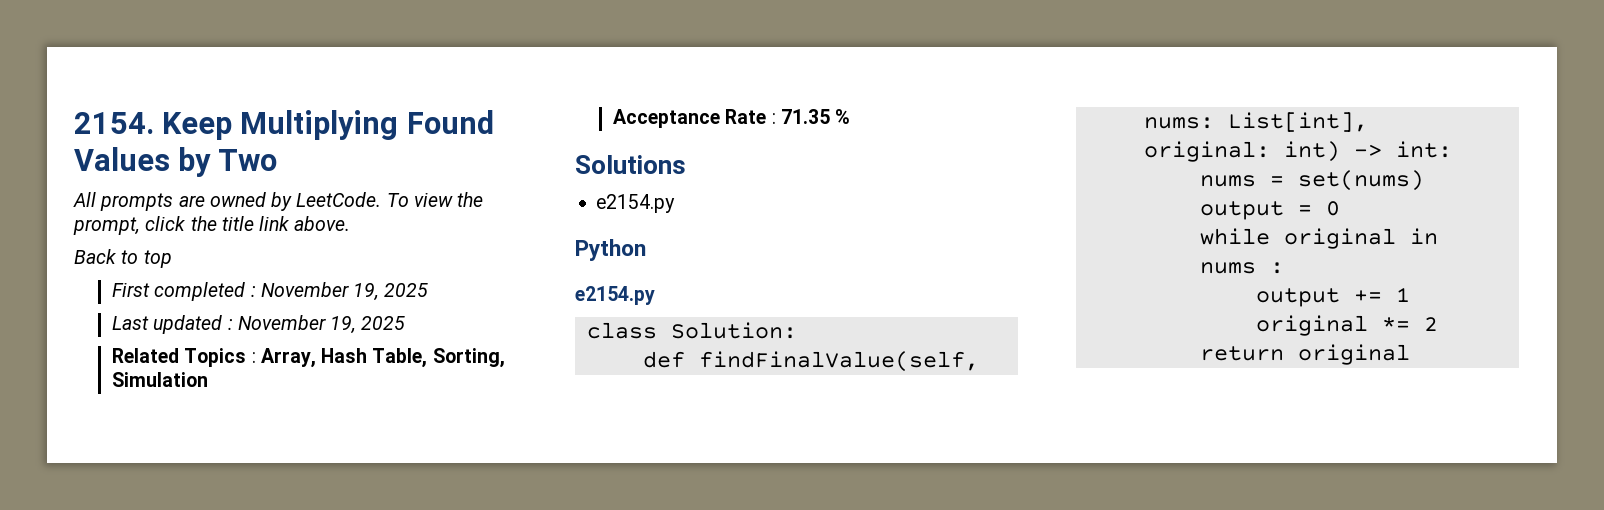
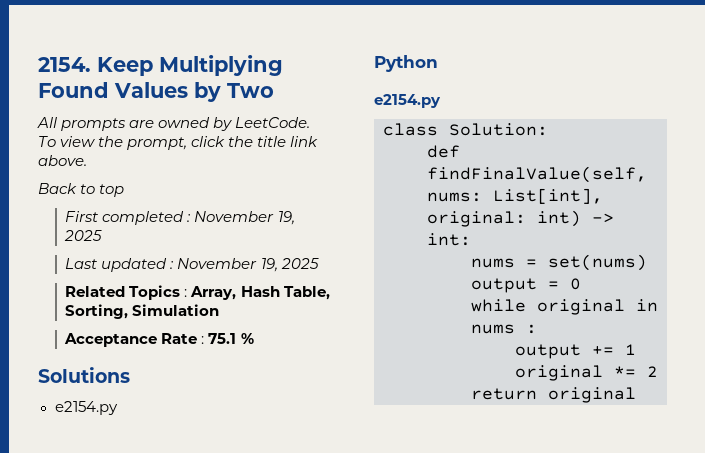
[780,109,830,124] 71.35 -> [208,333,237,344] 75.1

